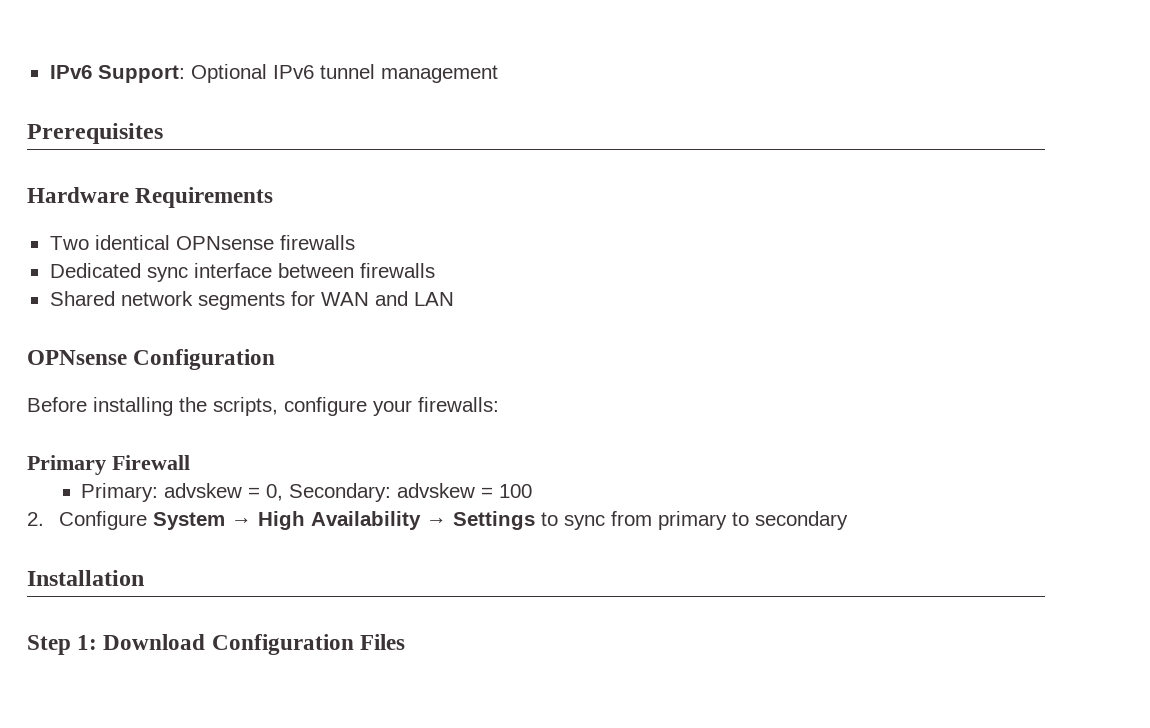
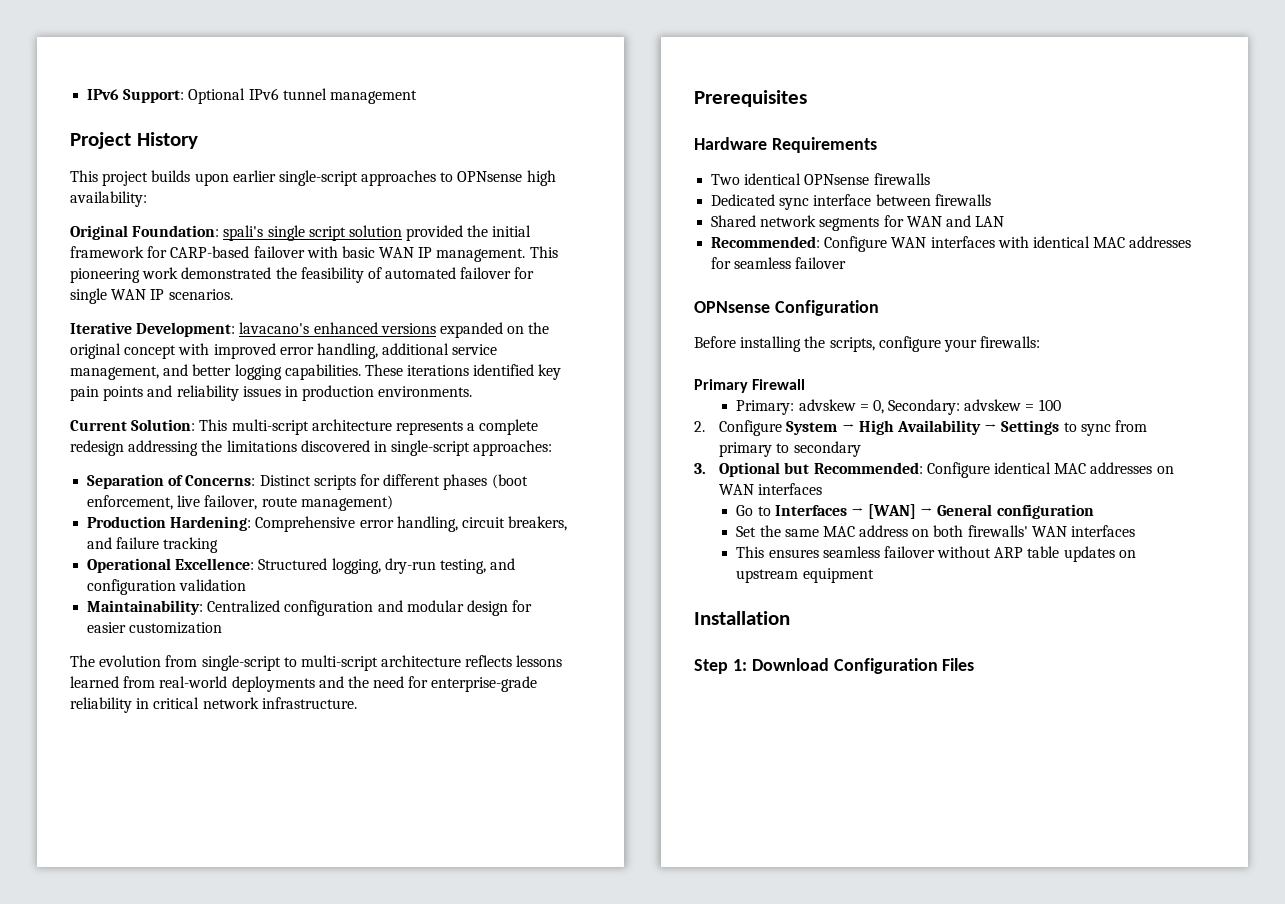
(498, 74) none -> [70,132,198,149] [70,170,556,186] [70,191,147,207] [70,225,532,241] [70,246,558,262] [70,267,535,283] [70,288,233,304] [70,322,550,338] [70,343,498,359] [70,364,562,380] [70,385,473,401] [70,419,539,435] [70,440,553,456] [87,474,528,490] [87,495,393,511] [87,516,568,532] [87,537,219,553] [87,558,516,574] [87,579,247,595] [87,600,533,616] [87,622,223,634] [70,655,563,671] [70,676,538,692] [70,697,357,713] // Project History // This project builds upon earlier single-script approaches to OPNsense high availability: // Original Foundation: spali's single script solution provided the initial framework for CARP-based failover with basic WAN IP management. This pioneering work demonstrated the feasibility of automated failover for single WAN IP scenarios. // Iterative Development: lavacano's enhanced versions expanded on the original concept with improved error handling, additional service management, and better logging capabilities. These iterations identified key pain points and reliability issues in production environments. // Current Solution: This multi-script architecture represents a complete redesign addressing the limitations discovered in single-script approaches: // Separation of Concerns: Distinct scripts for different phases (boot enforcement, live failover, route management) // Production Hardening: Comprehensive error handling, circuit breakers, and failure tracking // Operational Excellence: Structured logging, dry-run testing, and configuration validation // Maintainability: Centralized configuration and modular design for easier customization // The evolution from single-script to multi-script architecture reflects lessons learned from real-world deployments and the need for enterprise-grade reliability in critical network infrastructure.
(454, 299) none -> [711,236,1192,252] [711,257,847,269] // Recommended: Configure WAN interfaces with identical MAC addresses for seamless failover
(848, 520) none -> [694,462,1174,478] [719,483,823,495] [736,504,1094,519] [736,525,1135,537] [736,546,1136,562] [736,568,874,583] // 3. Optional but Recommended: Configure identical MAC addresses on WAN interfaces // Go to Interfaces → [WAN] → General configuration // Set the same MAC address on both firewalls' WAN interfaces // This ensures seamless failover without ARP table updates on upstream equipment

